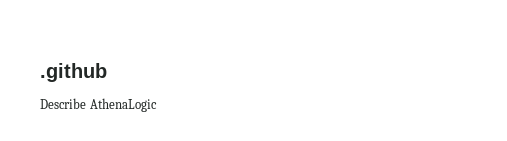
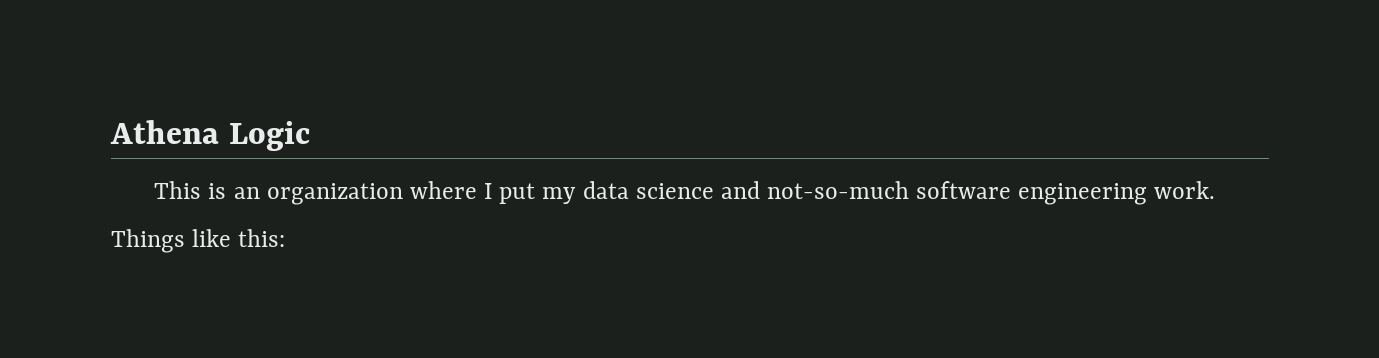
[40,63,107,82] [40,98,157,112] .github // Describe AthenaLogic -> [110,120,310,151] [154,181,1216,205] [111,229,286,253] Athena Logic // This is an organization where I put my data science and not-so-much software engineering work. // Things like this:

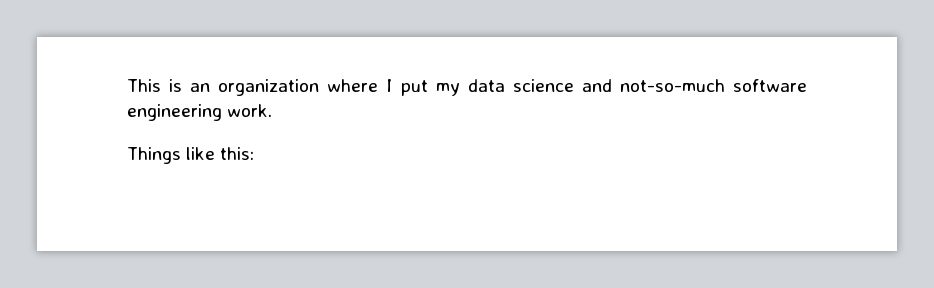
[110,120,310,151] Athena Logic // -> (127, 85) none

